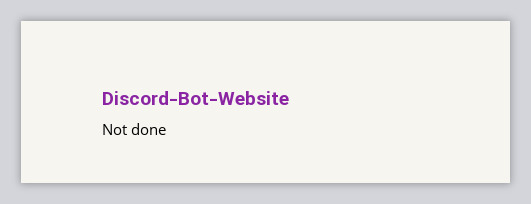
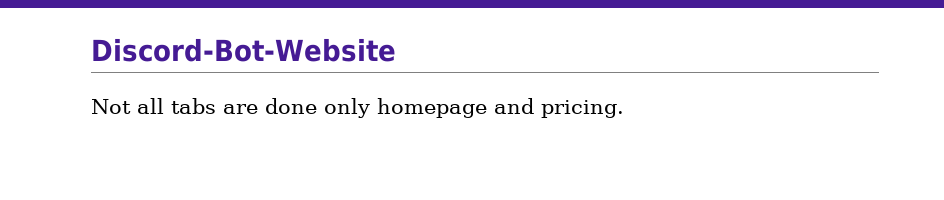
[131,123,167,135] done -> [137,98,624,118] all tabs are done only homepage and pricing.

